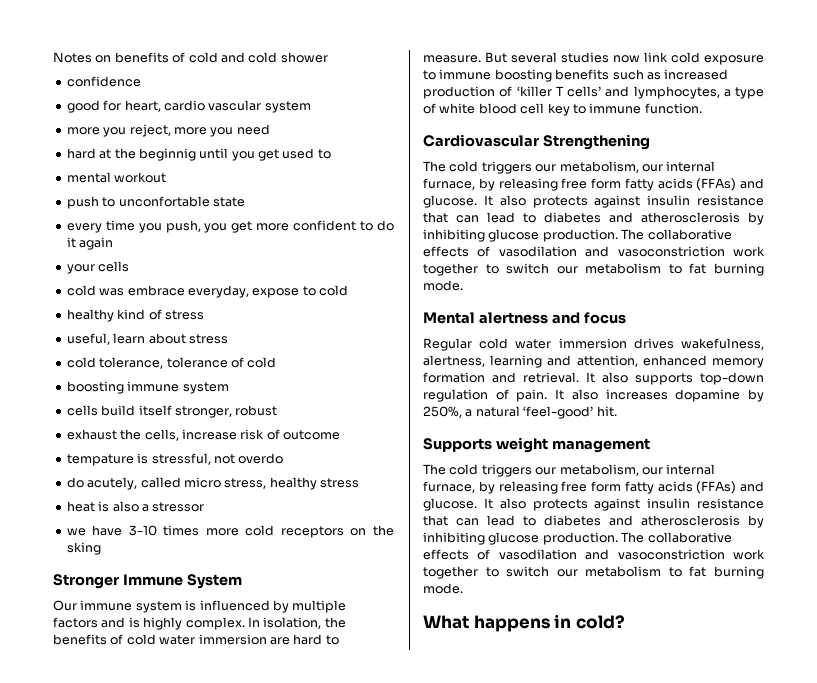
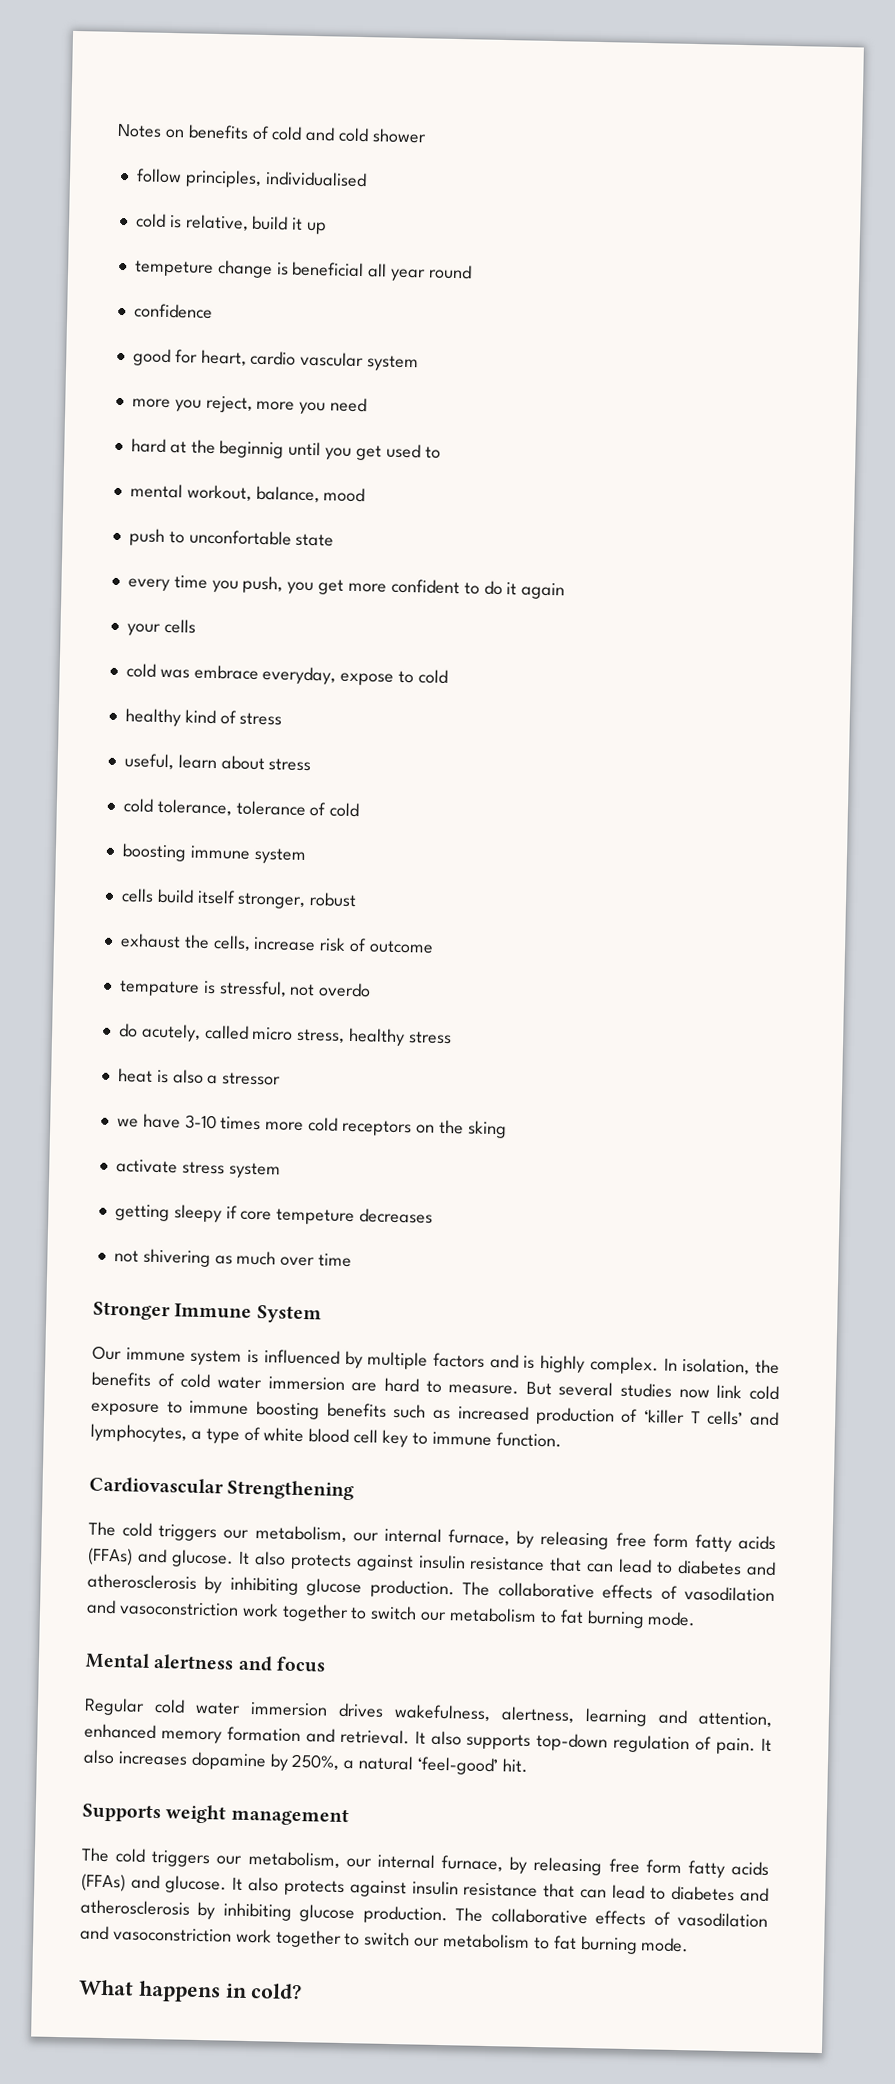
(328, 57) none -> [135,168,367,188] [134,213,328,235] [133,260,472,282] // follow principles, individualised // cold is relative, build it up // tempeture change is beneficial all year round
[114,172,167,183] workout -> [186,484,366,504] workout, balance, mood
(101, 548) none -> [115,1159,281,1179] [114,1204,434,1226] [113,1248,353,1268] // activate stress system // getting sleepy if core tempeture decreases // not shivering as much over time

